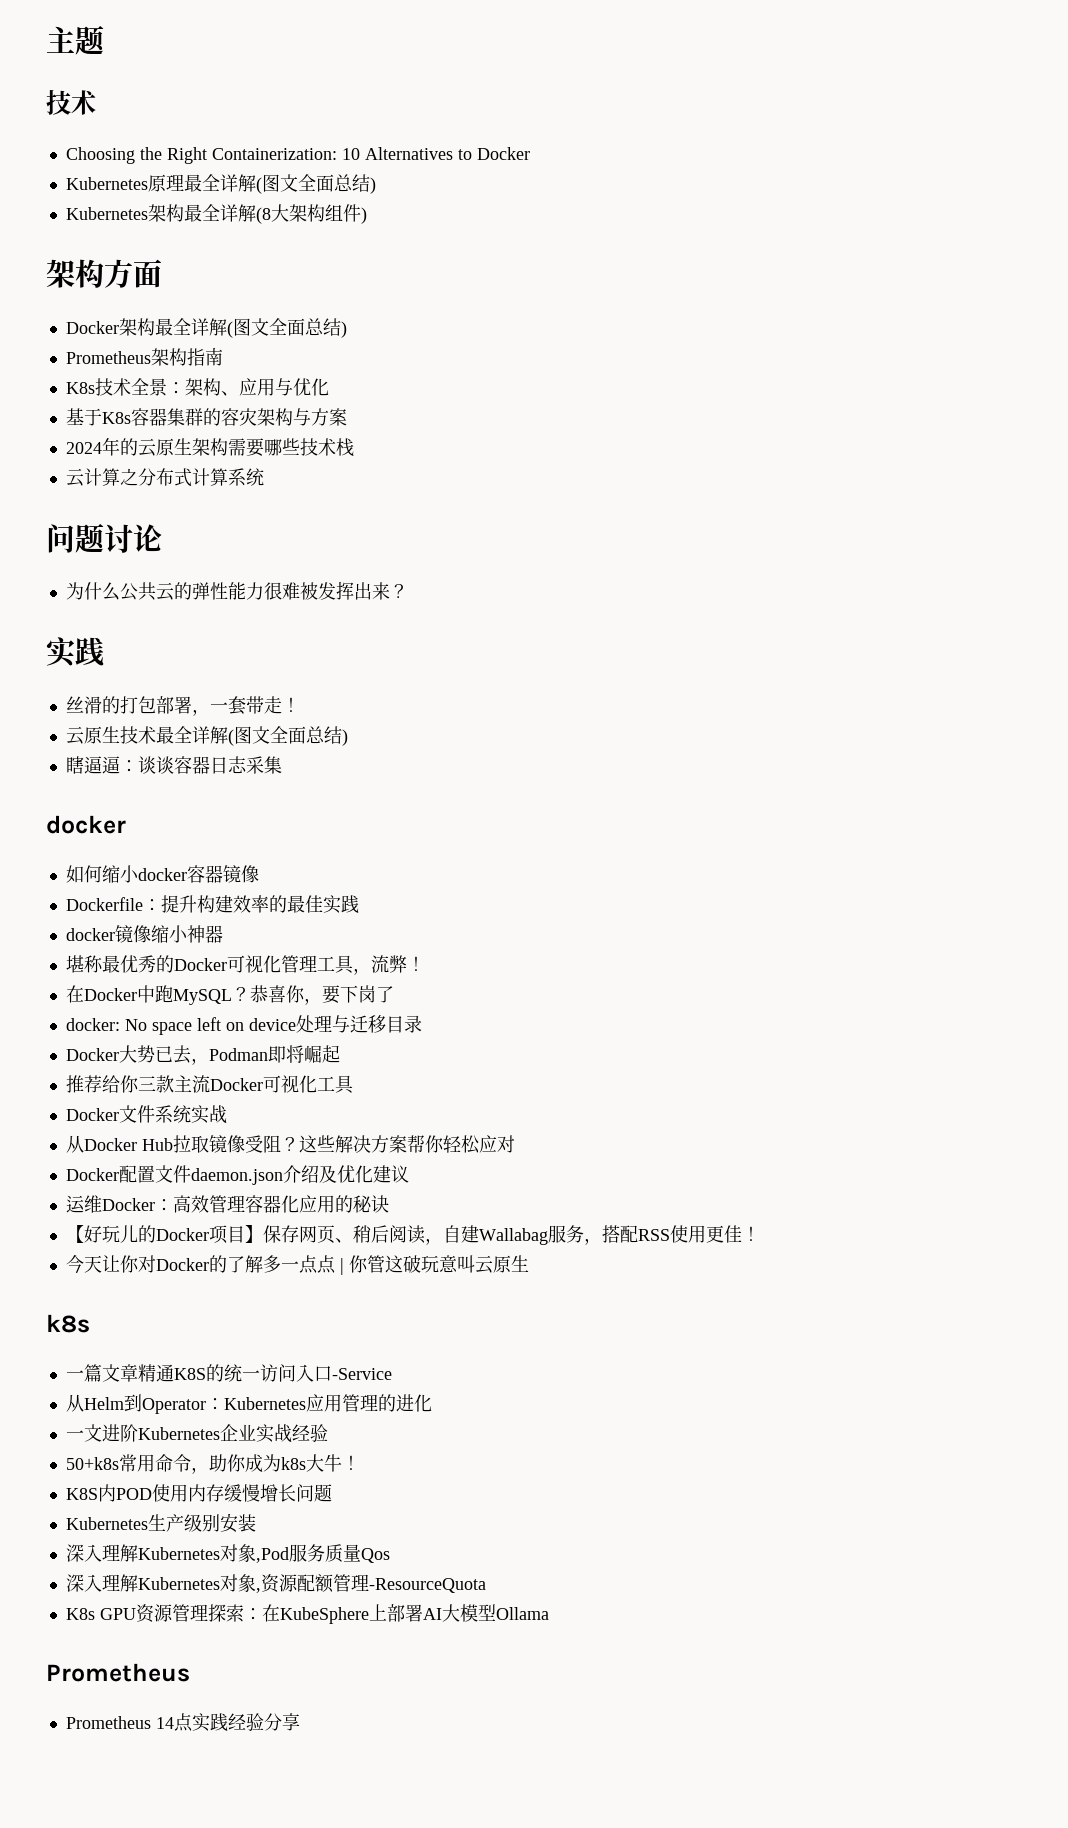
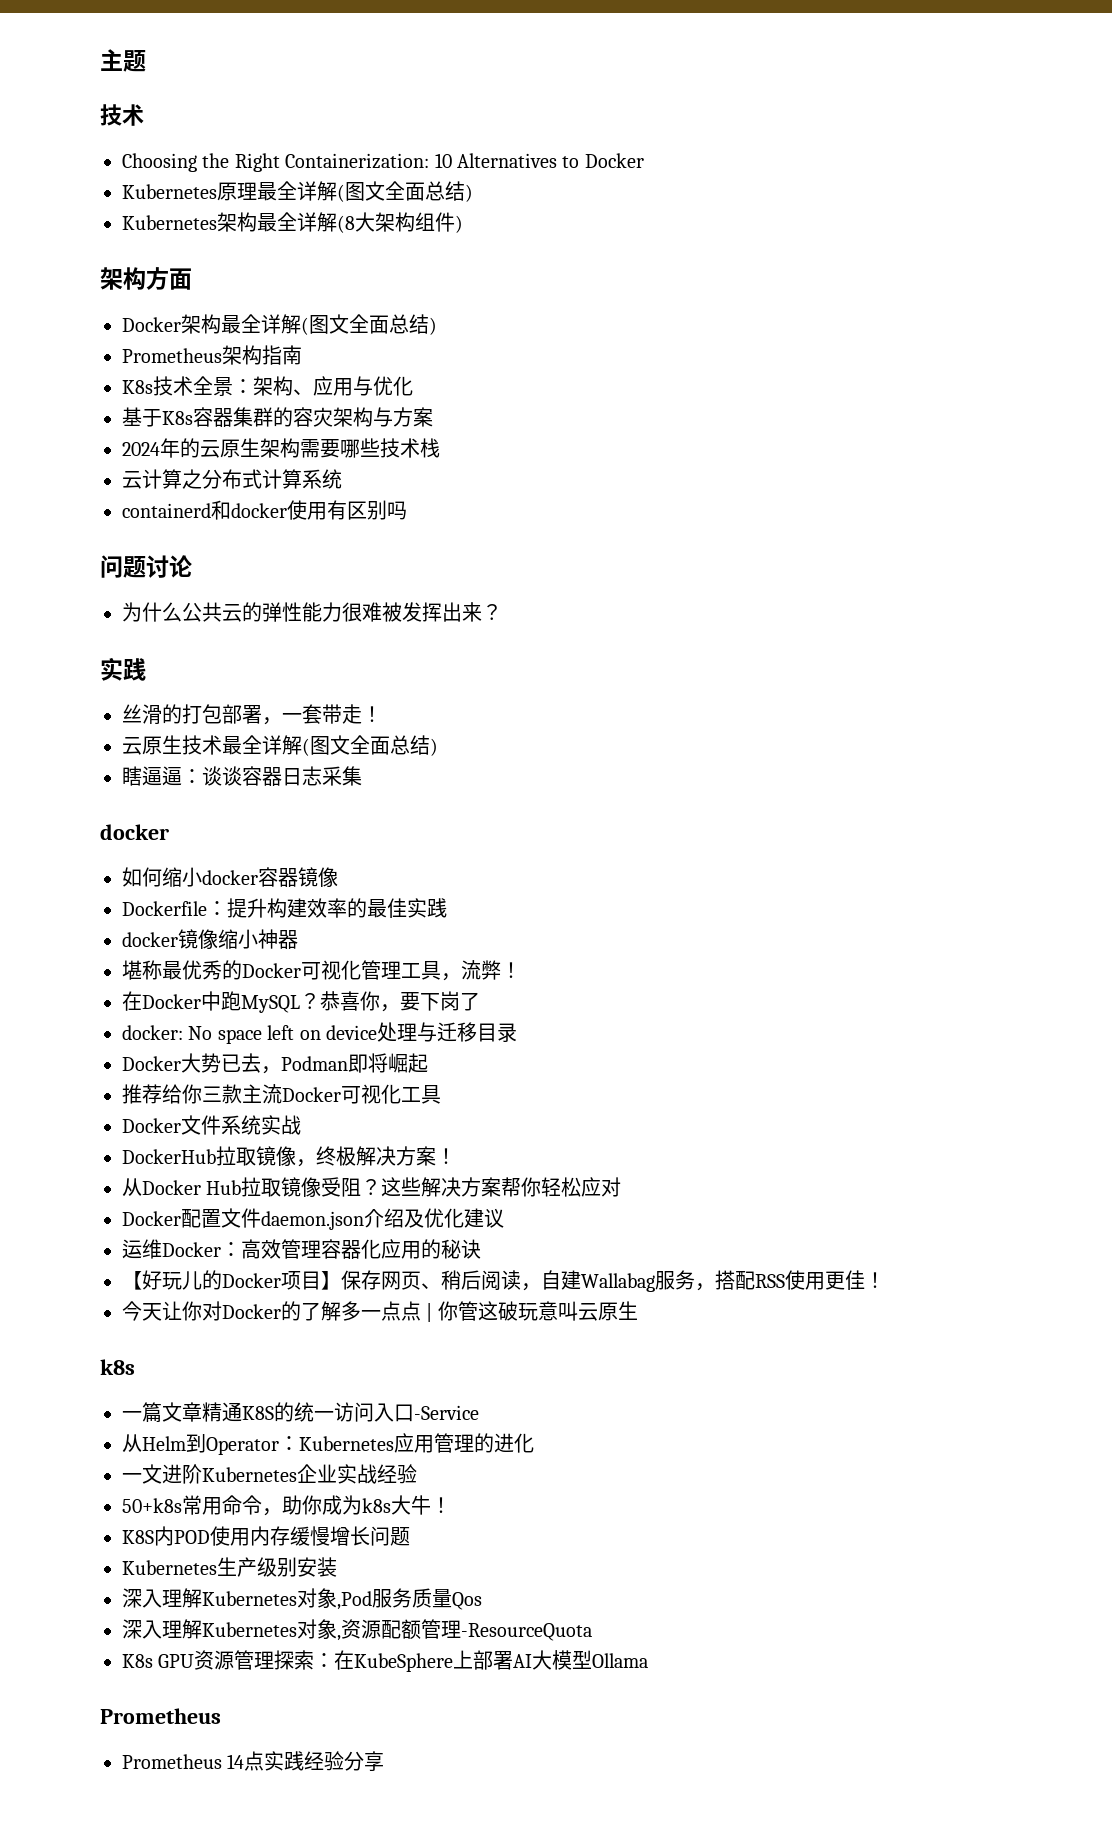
(264, 477) none -> [122,500,407,520] // containerd和docker使用有区别吗
(227, 1114) none -> [122,1146,456,1167] // DockerHub拉取镜像，终极解决方案！

